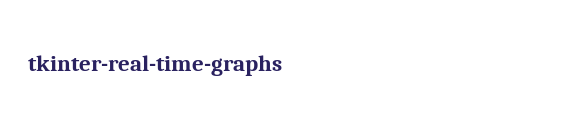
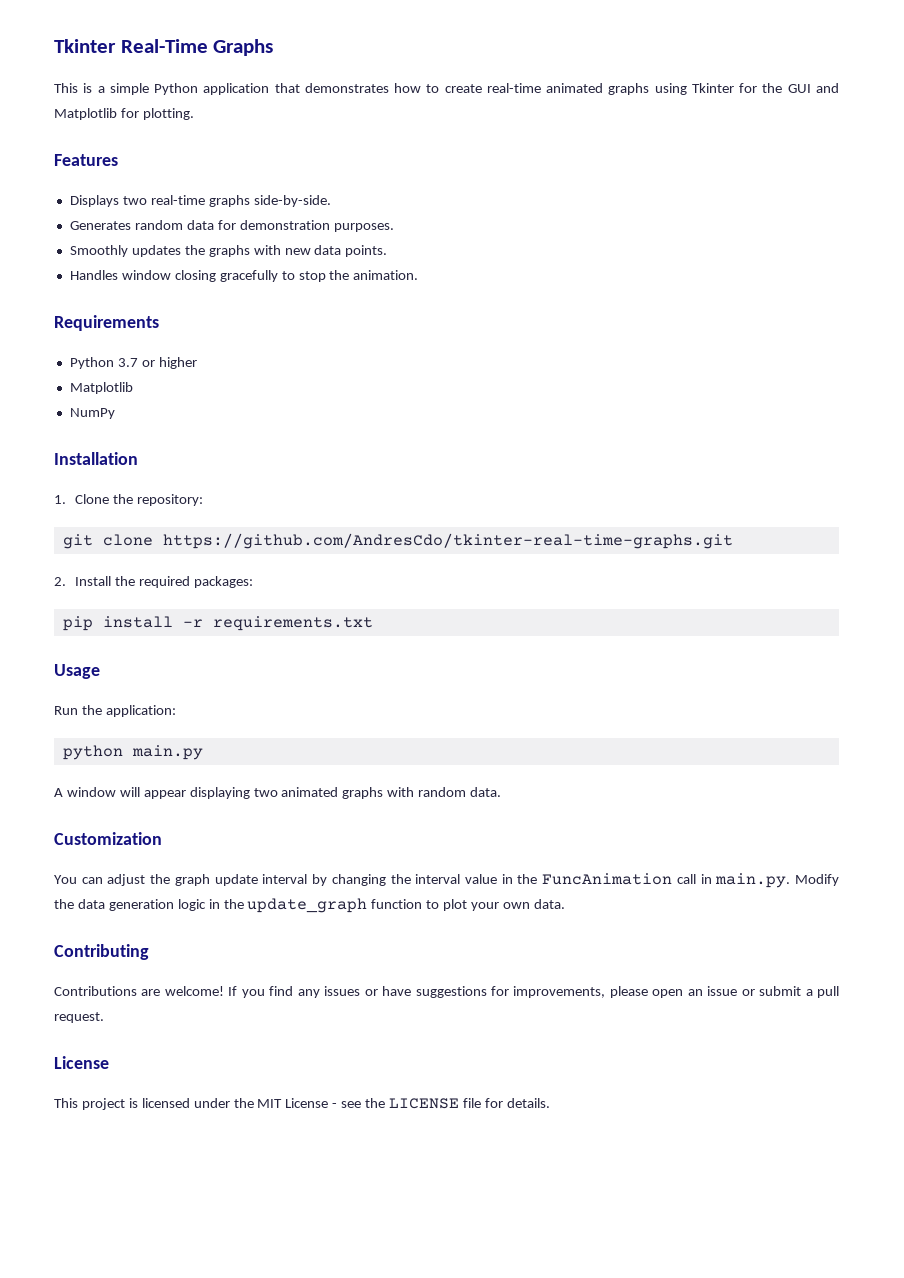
[28,55,282,76] tkinter-real-time-graphs -> [54,39,274,56] [54,83,840,95] [54,108,194,120] [54,154,118,166] [69,195,331,207] [69,220,394,232] [69,245,388,257] [69,270,419,282] [54,315,159,331] [69,357,197,369] [69,382,133,394] [69,408,115,419] [54,452,138,465] [54,494,204,506] [62,533,733,549] [54,576,253,588] [62,616,373,631] [54,664,100,679] [54,705,176,717] [62,745,203,760] [54,787,502,799] [54,832,162,845] [54,873,839,888] [54,898,565,913] [54,944,149,960] [54,986,840,998] [54,1012,104,1023] [54,1056,109,1069] [54,1098,550,1110] Tkinter Real-Time Graphs // This is a simple Python application that demonstrates how to create real-time animated graphs using Tkinter for the GUI and Matplotlib for plotting. // Features // Displays two real-time graphs side-by-side. // Generates random data for demonstration purposes. // Smoothly updates the graphs with new data points. // Handles window closing gracefully to stop the animation. // Requirements // Python 3.7 or higher // Matplotlib // NumPy // Installation // 1. Clone the repository: // git clone https://github.com/AndresCdo/tkinter-real-time-graphs.git // 2. Install the required packages: // pip install -r requirements.txt // Usage // Run the application: // python main.py // A window will appear displaying two animated graphs with random data. // Customization // You can adjust the graph update interval by changing the interval value in the FuncAnimation call in main.py. Modify the data generation logic in the update_graph function to plot your own data. // Contributing // Contributions are welcome! If you find any issues or have suggestions for improvements, please open an issue or submit a pull request. // License // This project is licensed under the MIT License - see the LICENSE file for details.

